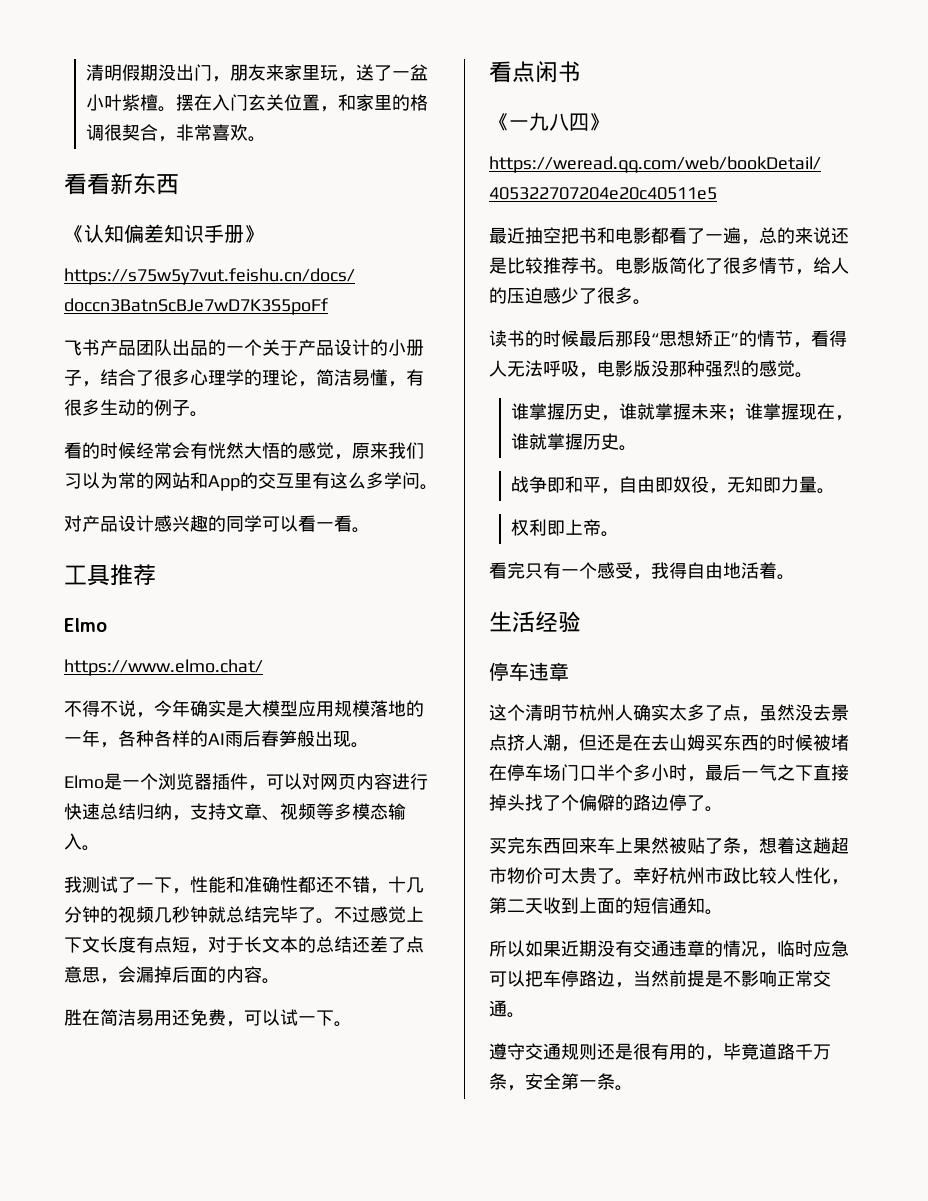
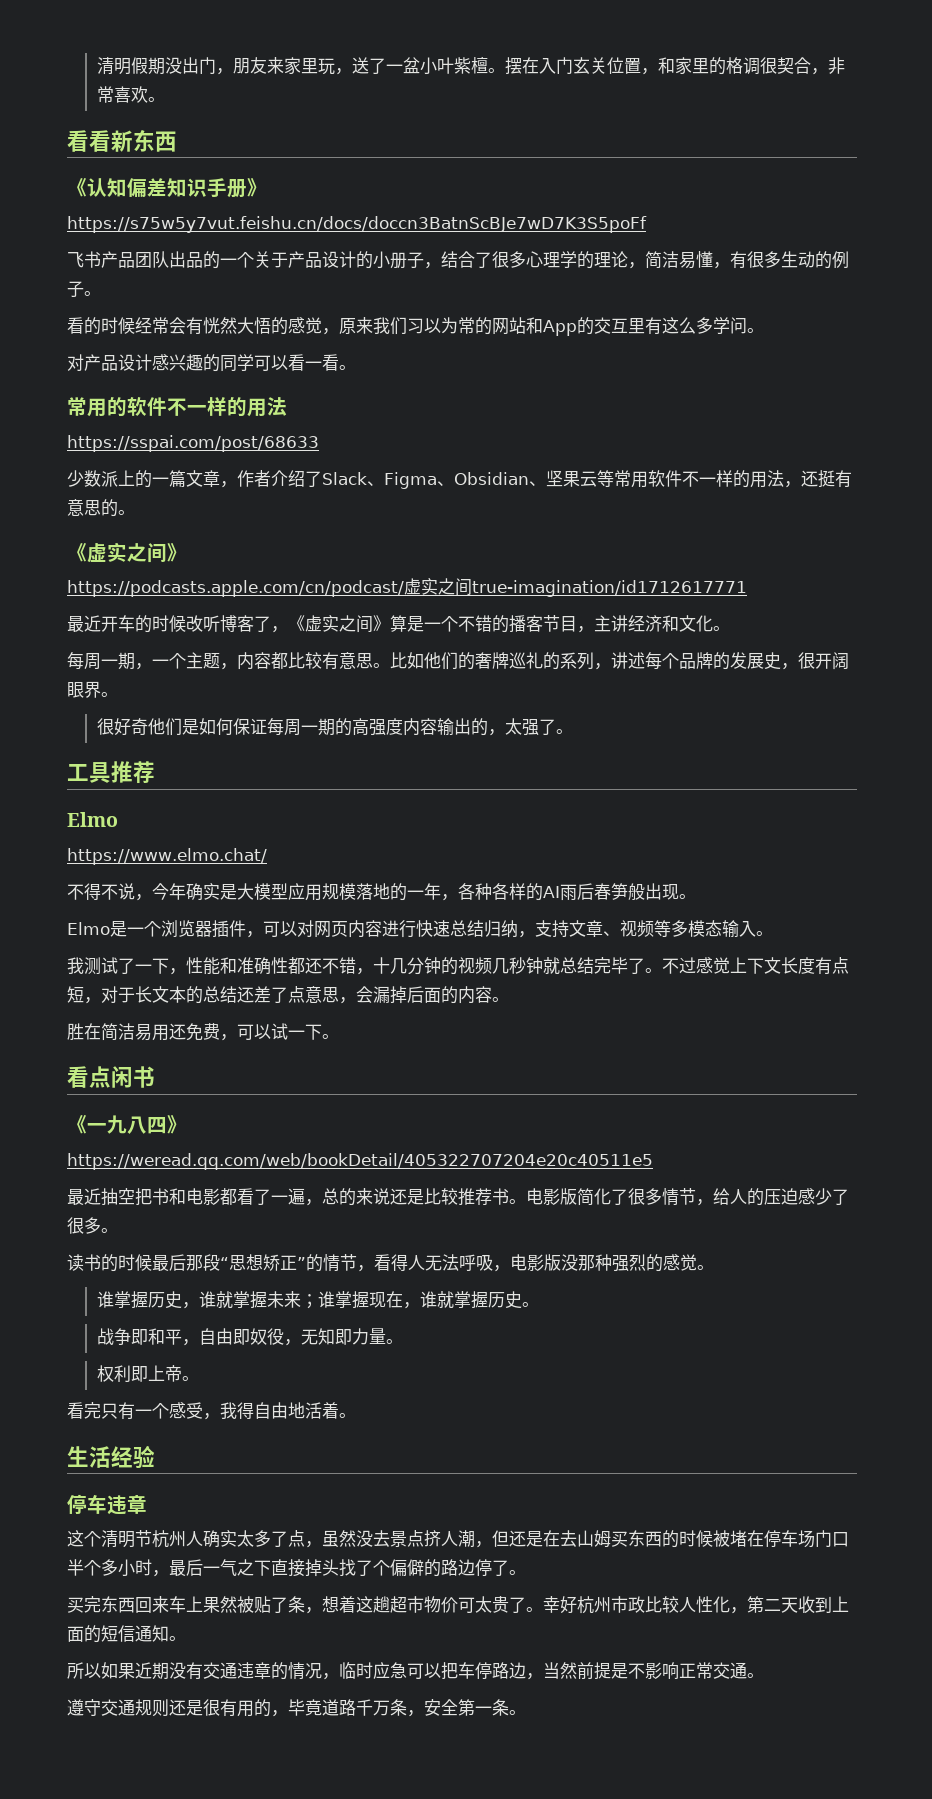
(370, 530) none -> [67,397,287,417] [67,435,319,452] [67,470,852,489] [67,499,135,517] [67,542,187,563] [67,578,747,597] [67,615,730,633] [67,652,849,670] [67,681,118,698] [96,718,573,736] // 常用的软件不一样的用法 // https://sspai.com/post/68633 // 少数派上的一篇文章，作者介绍了Slack、Figma、Obsidian、坚果云等常用软件不一样的用法，还挺有意思的。 // 《虚实之间》 // https://podcasts.apple.com/cn/podcast/虚实之间true-imagination/id1712617771 // 最近开车的时候改听博客了，《虚实之间》算是一个不错的播客节目，主讲经济和文化。 // 每周一期，一个主题，内容都比较有意思。比如他们的奢牌巡礼的系列，讲述每个品牌的发展史，很开阔眼界。 // 很好奇他们是如何保证每周一期的高强度内容输出的，太强了。

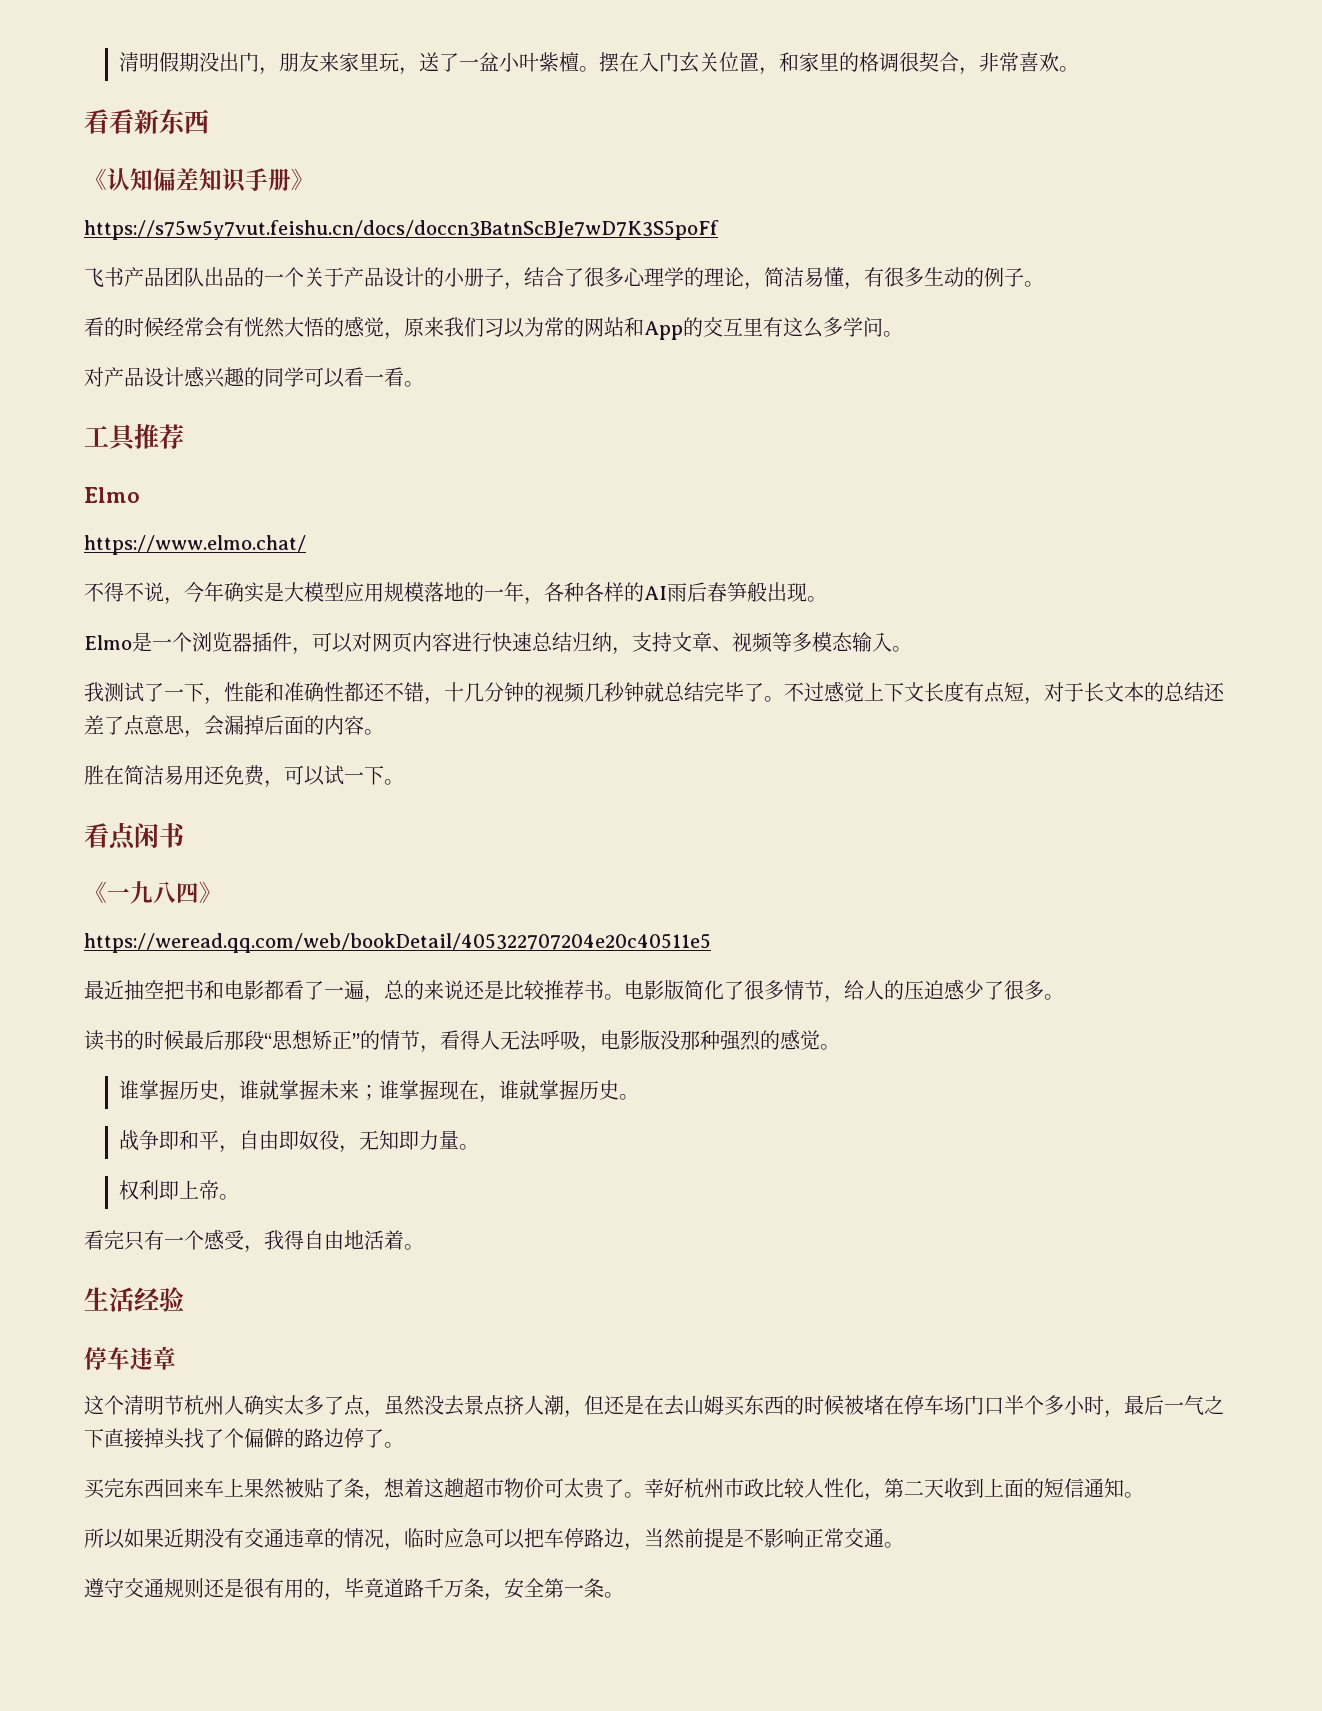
[67,397,287,417] [67,435,319,452] [67,470,852,489] [67,499,135,517] [67,542,187,563] [67,578,747,597] [67,615,730,633] [67,652,849,670] [67,681,118,698] [96,718,573,736] // 常用的软件不一样的用法 // https://sspai.com/post/68633 // 少数派上的一篇文章，作者介绍了Slack、Figma、Obsidian、坚果云等常用软件不一样的用法，还挺有意思的。 // 《虚实之间》 // https://podcasts.apple.com/cn/podcast/虚实之间true-imagination/id1712617771 // 最近开车的时候改听博客了，《虚实之间》算是一个不错的播客节目，主讲经济和文化。 // 每周一期，一个主题，内容都比较有意思。比如他们的奢牌巡礼的系列，讲述每个品牌的发展史，很开阔眼界。 // 很好奇他们是如何保证每周一期的高强度内容输出的，太强了。 -> (424, 384) none

